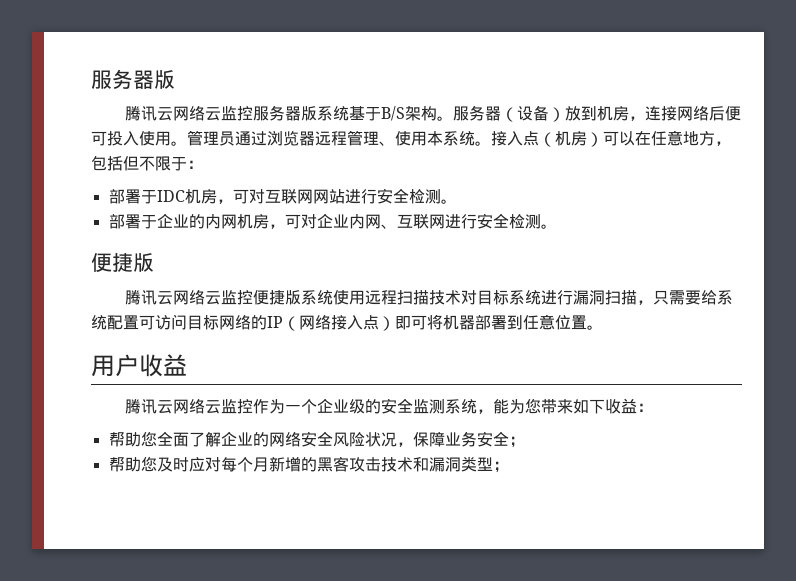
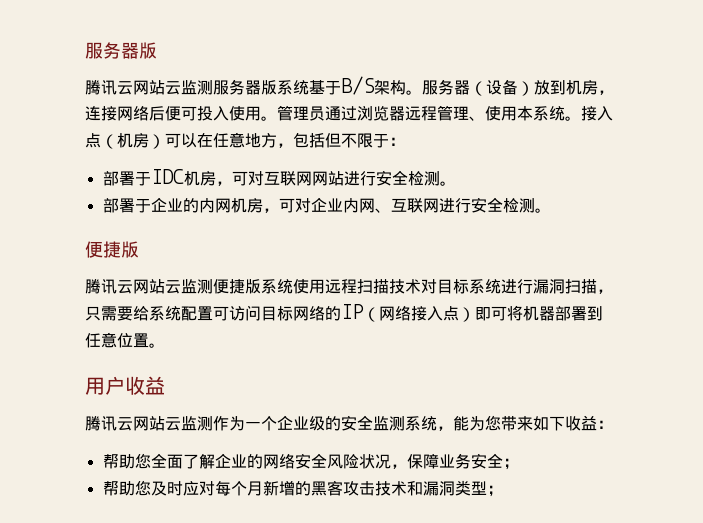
[189,106,254,121] 络云监控 -> [149,80,213,95] 站云监测
[189,290,254,305] 络云监控 -> [149,279,213,294] 站云监测
[189,399,254,414] 络云监控 -> [149,416,213,431] 站云监测

